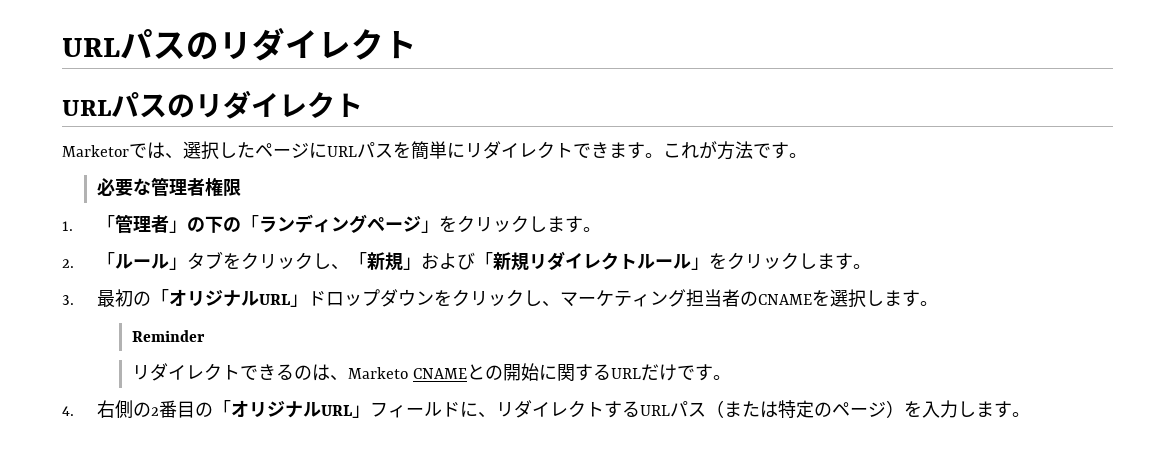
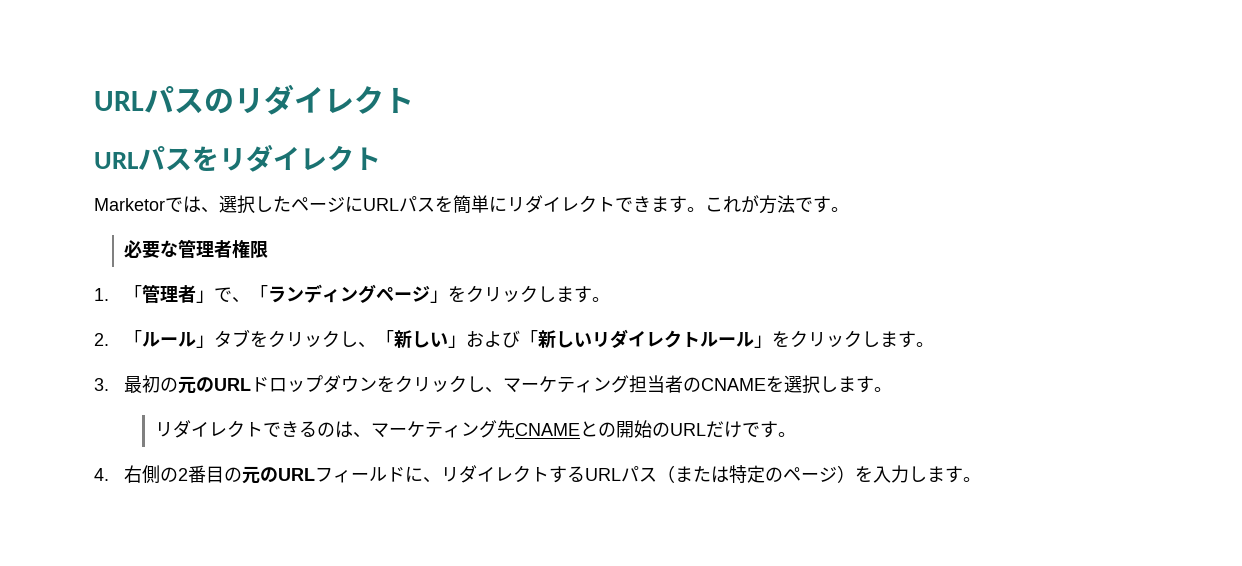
[167,94,195,118] の -> [192,146,219,171] を
[186,216,241,233] の下の -> [214,287,251,303] で、
[384,252,403,271] 規 -> [412,331,449,348] しい
[510,252,529,271] 規 -> [556,331,593,348] しい
[150,289,308,307] 「オリジナルURL」 -> [178,376,252,394] 元のURL
[131,330,205,342] // Reminder -> (893, 389) none
[347,367,408,379] Marketo -> [370,420,515,438] マーケティング先
[538,364,611,381] に関する -> [651,422,670,437] の
[212,400,370,418] 「オリジナルURL」 -> [242,466,316,484] 元のURL

